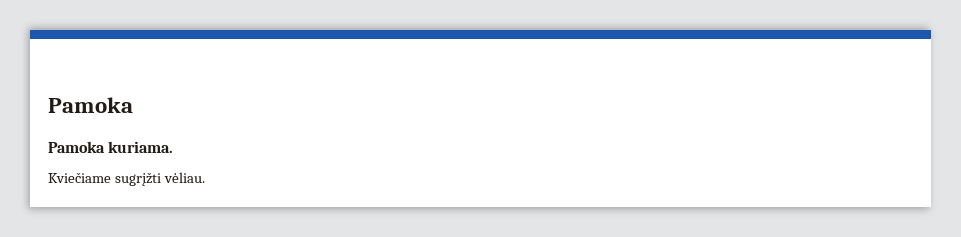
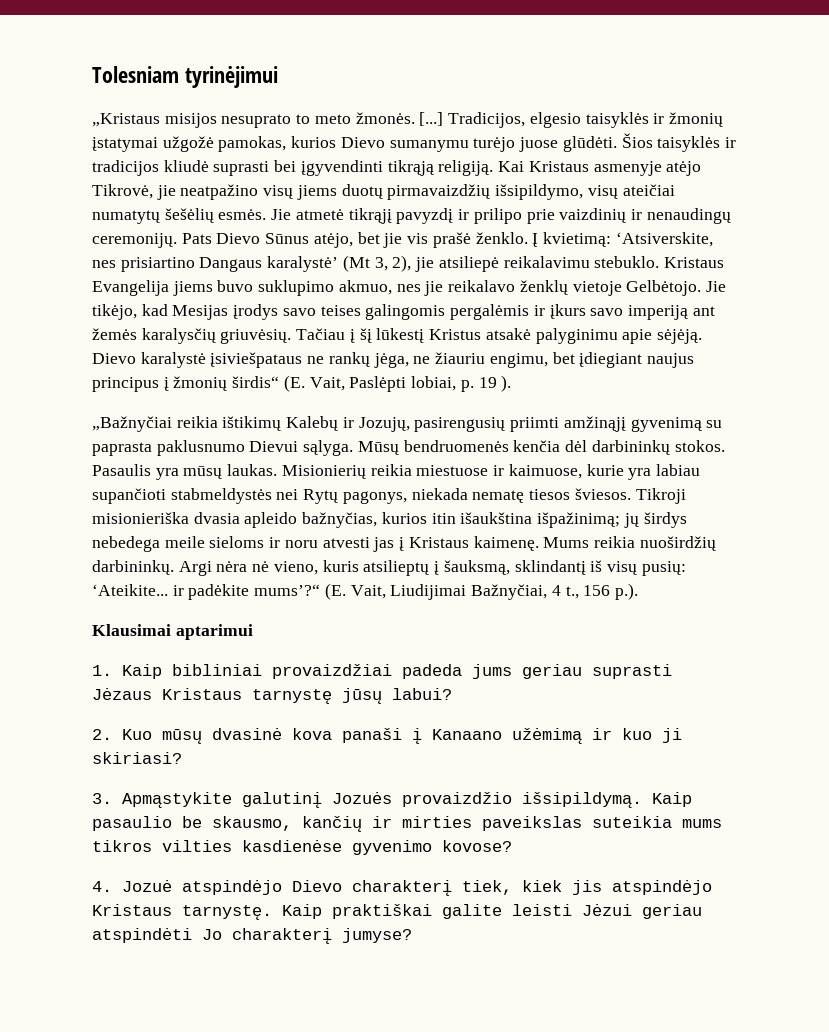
[48,97,133,113] [48,141,174,153] [48,172,205,186] Pamoka // Pamoka kuriama. // Kviečiame sugrįžti vėliau. -> [92,65,278,88] [92,112,723,128] [92,133,736,152] [92,160,702,176] [92,184,675,200] [92,208,731,224] [92,232,713,248] [92,255,724,272] [92,280,726,296] [92,304,715,320] [92,328,702,344] [92,352,694,368] [92,375,512,392] [92,416,723,432] [92,440,725,456] [92,464,700,480] [92,488,686,504] [92,512,687,528] [92,536,716,552] [92,560,686,576] [92,583,638,600] [92,624,253,640] [92,664,672,679] [92,688,452,704] [92,728,682,744] [92,752,182,764] [92,792,692,808] [92,816,722,832] [92,840,512,855] [92,880,712,896] [92,904,702,920] [92,928,412,944] Tolesniam tyrinėjimui // „Kristaus misijos nesuprato to meto žmonės. [...] Tradicijos, elgesio taisyklės ir žmonių įstatymai užgožė pamokas, kurios Dievo sumanymu turėjo juose glūdėti. Šios taisyklės ir tradicijos kliudė suprasti bei įgyvendinti tikrąją religiją. Kai Kristaus asmenyje atėjo Tikrovė, jie neatpažino visų jiems duotų pirmavaizdžių išsipildymo, visų ateičiai numatytų šešėlių esmės. Jie atmetė tikrąjį pavyzdį ir prilipo prie vaizdinių ir nenaudingų ceremonijų. Pats Dievo Sūnus atėjo, bet jie vis prašė ženklo. Į kvietimą: ‘Atsiverskite, nes prisiartino Dangaus karalystė’ (Mt 3, 2), jie atsiliepė reikalavimu stebuklo. Kristaus Evangelija jiems buvo suklupimo akmuo, nes jie reikalavo ženklų vietoje Gelbėtojo. Jie tikėjo, kad Mesijas įrodys savo teises galingomis pergalėmis ir įkurs savo imperiją ant žemės karalysčių griuvėsių. Tačiau į šį lūkestį Kristus atsakė palyginimu apie sėjėją. Dievo karalystė įsiviešpataus ne rankų jėga, ne žiauriu engimu, bet įdiegiant naujus principus į žmonių širdis“ (E. Vait, Paslėpti lobiai, p. 19 ). // „Bažnyčiai reikia ištikimų Kalebų ir Jozujų, pasirengusių priimti amžinąjį gyvenimą su paprasta paklusnumo Dievui sąlyga. Mūsų bendruomenės kenčia dėl darbininkų stokos. Pasaulis yra mūsų laukas. Misionierių reikia miestuose ir kaimuose, kurie yra labiau supančioti stabmeldystės nei Rytų pagonys, niekada nematę tiesos šviesos. Tikroji misionieriška dvasia apleido bažnyčias, kurios itin išaukština išpažinimą; jų širdys nebedega meile sieloms ir noru atvesti jas į Kristaus kaimenę. Mums reikia nuoširdžių darbininkų. Argi nėra nė vieno, kuris atsilieptų į šauksmą, sklindantį iš visų pusių: ‘Ateikite... ir padėkite mums’?“ (E. Vait, Liudijimai Bažnyčiai, 4 t., 156 p.). // Klausimai aptarimui // 1. Kaip bibliniai provaizdžiai padeda jums geriau suprasti Jėzaus Kristaus tarnystę jūsų labui? // 2. Kuo mūsų dvasinė kova panaši į Kanaano užėmimą ir kuo ji skiriasi? // 3. Apmąstykite galutinį Jozuės provaizdžio išsipildymą. Kaip pasaulio be skausmo, kančių ir mirties paveikslas suteikia mums tikros vilties kasdienėse gyvenimo kovose? // 4. Jozuė atspindėjo Dievo charakterį tiek, kiek jis atspindėjo Kristaus tarnystę. Kaip praktiškai galite leisti Jėzui geriau atspindėti Jo charakterį jumyse?

